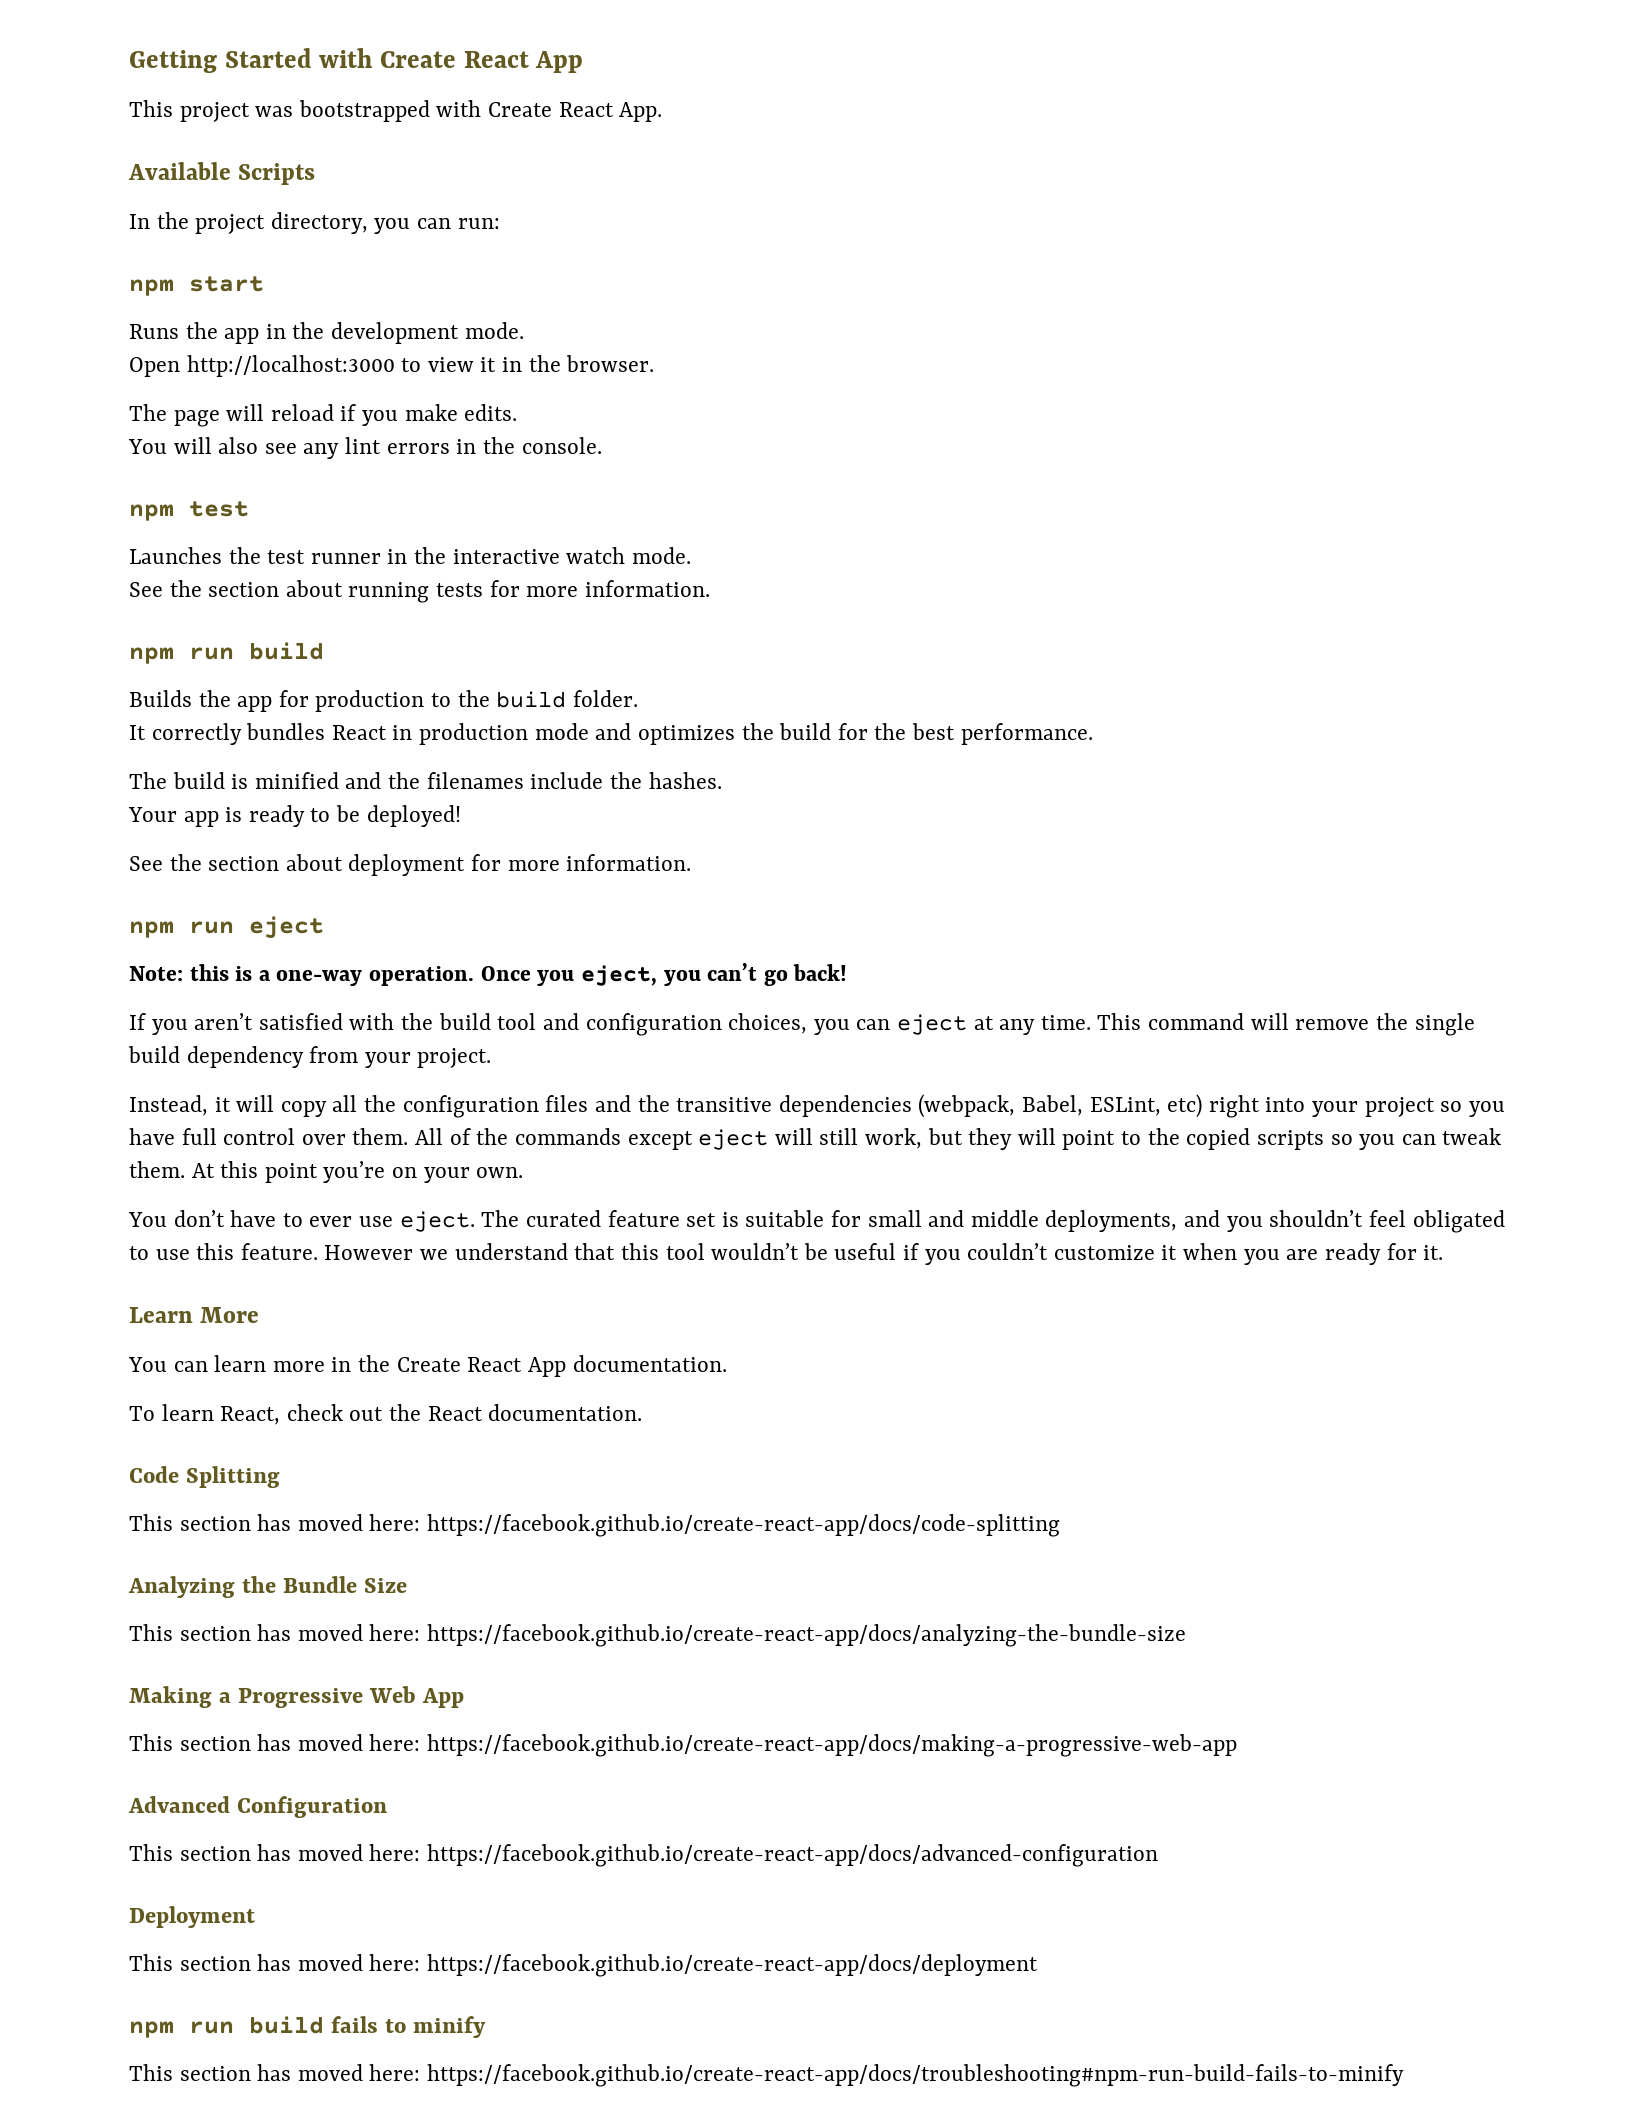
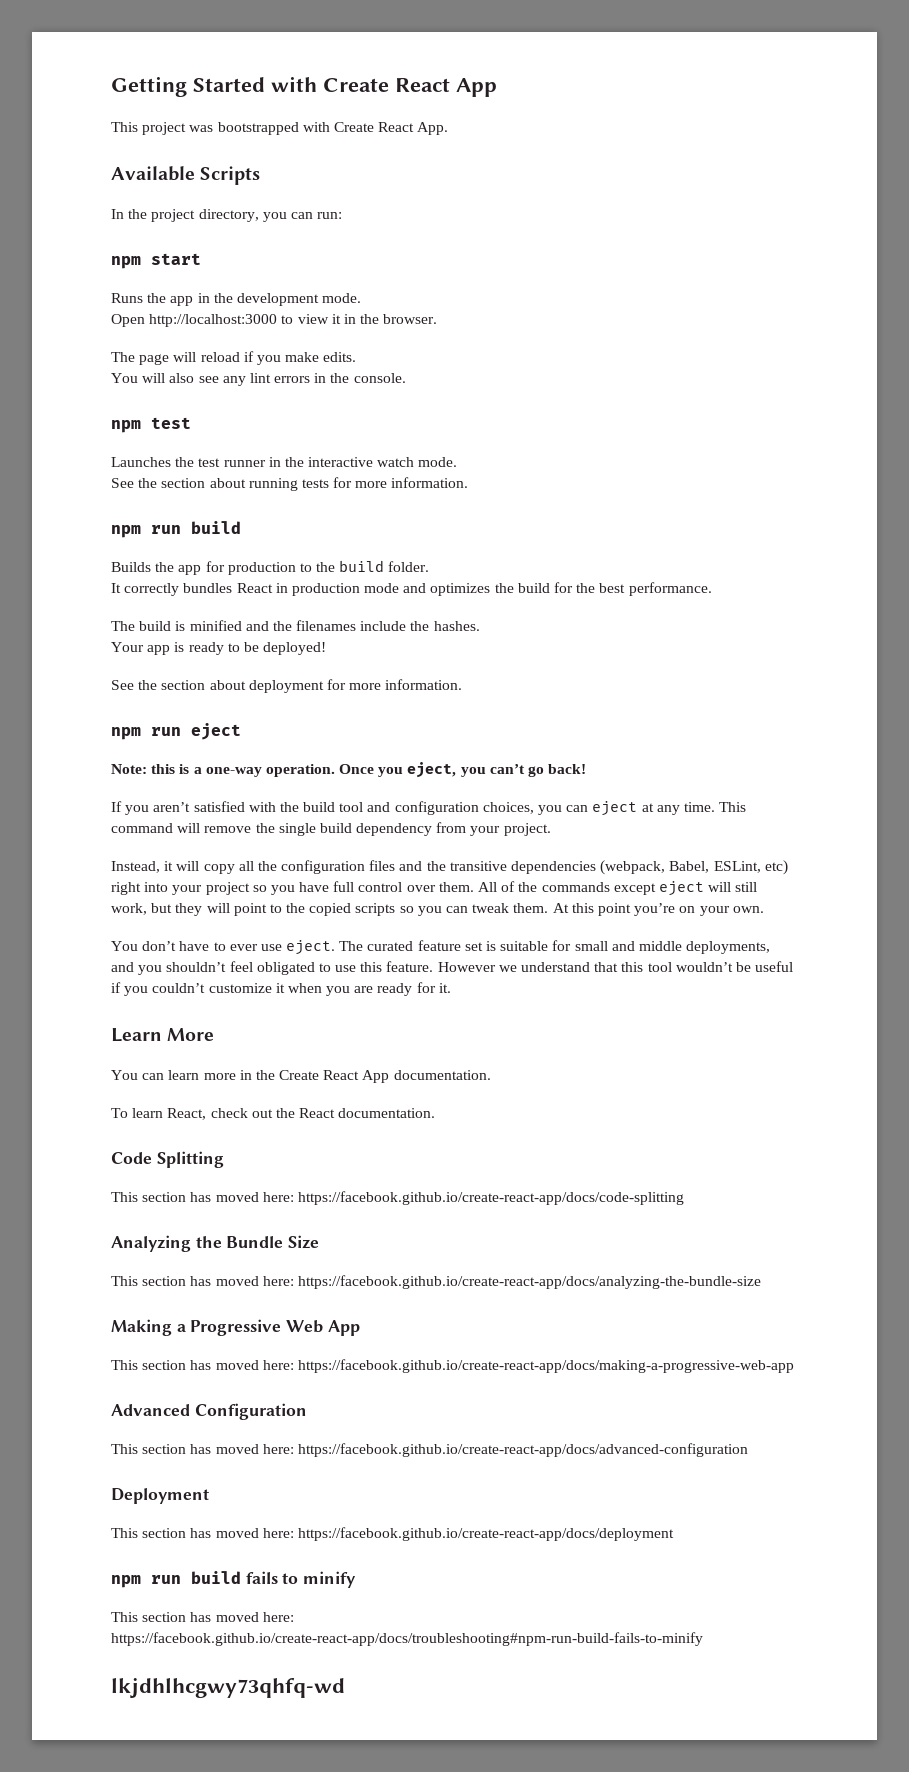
(1405, 2075) none -> [111,1677,345,1698] // lkjdhlhcgwy73qhfq-wd

